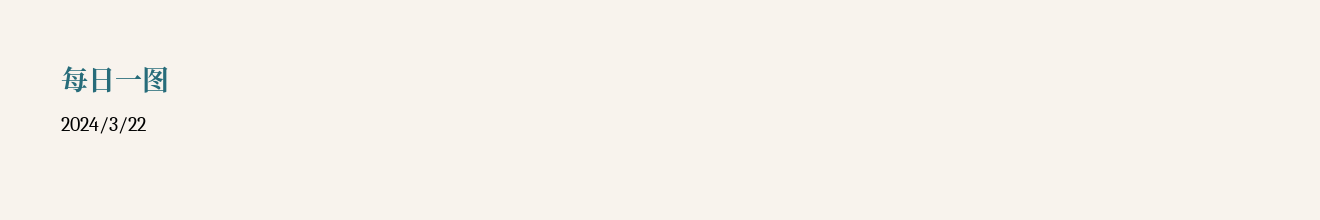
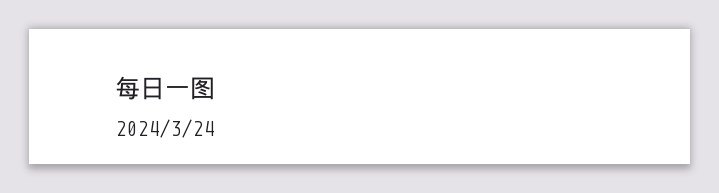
[61,117,146,134] 2024/3/22 -> [115,119,214,138] 2024/3/24

